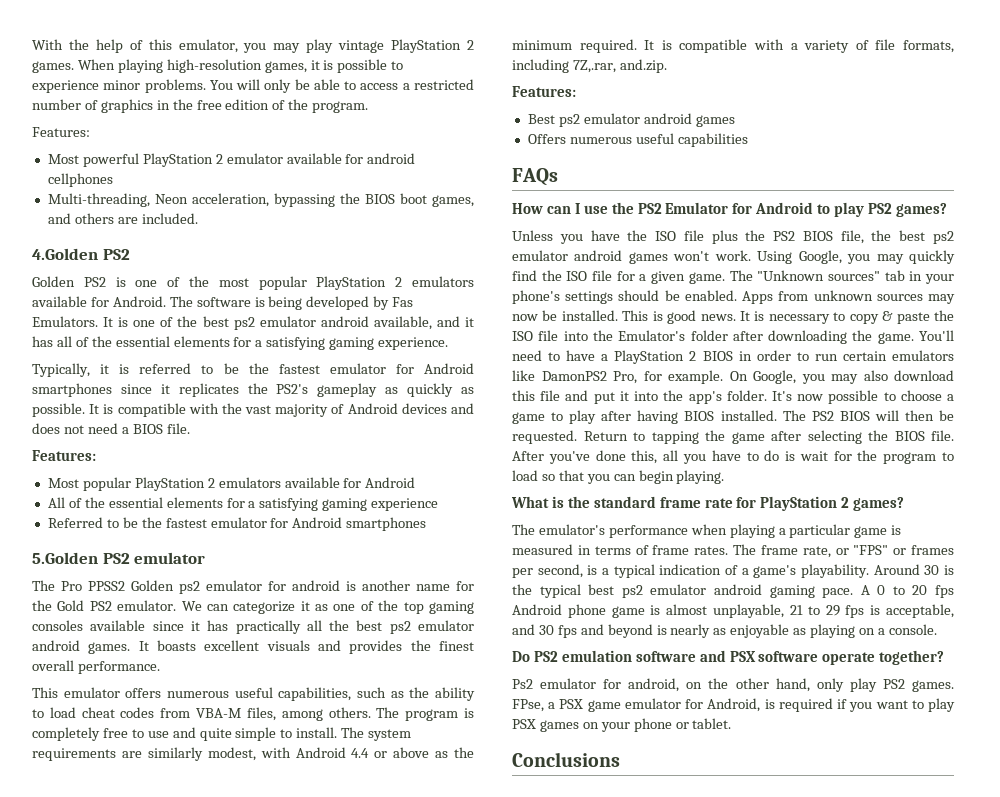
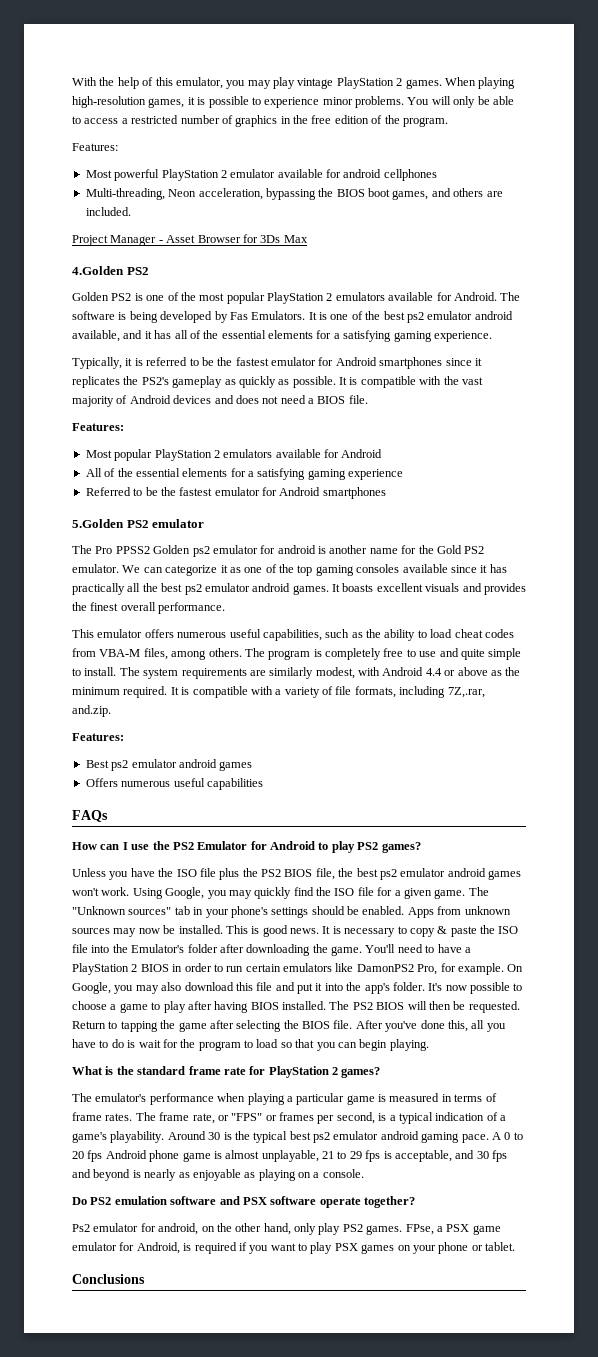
(198, 218) none -> [72,234,308,246] // Project Manager - Asset Browser for 3Ds Max

